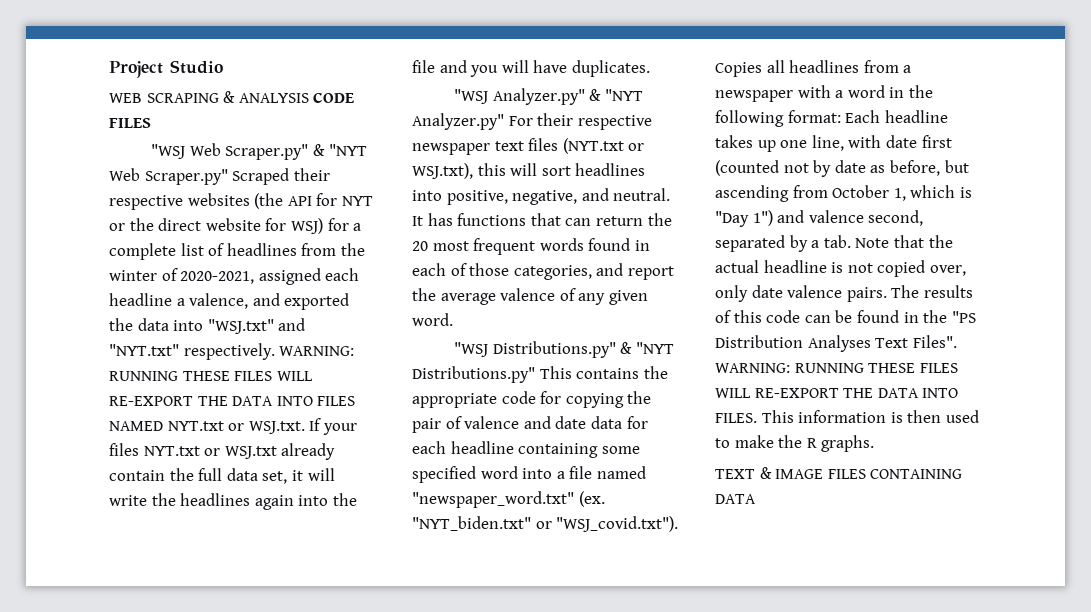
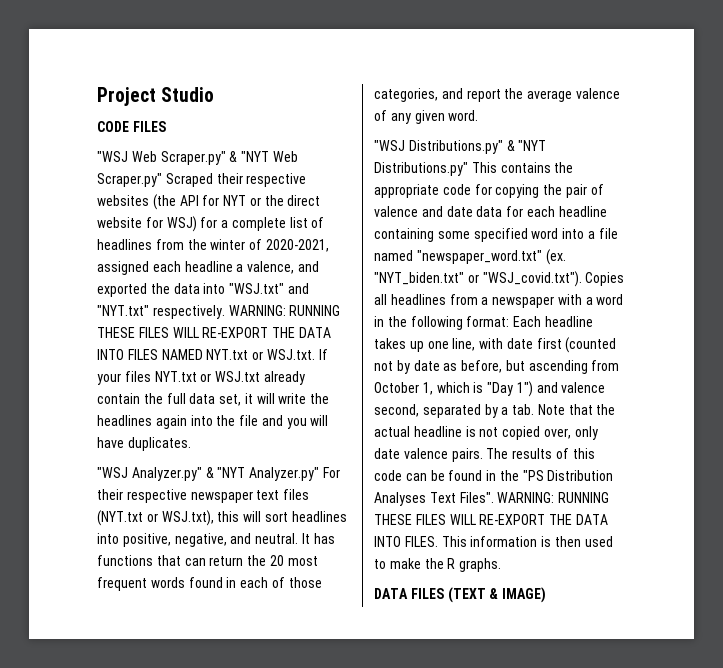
[109,91,309,103] WEB SCRAPING & ANALYSIS -> (215, 94) none
[715,467,963,479] [715,494,756,504] TEXT & IMAGE FILES CONTAINING DATA -> [374,587,547,603] DATA FILES (TEXT & IMAGE)

